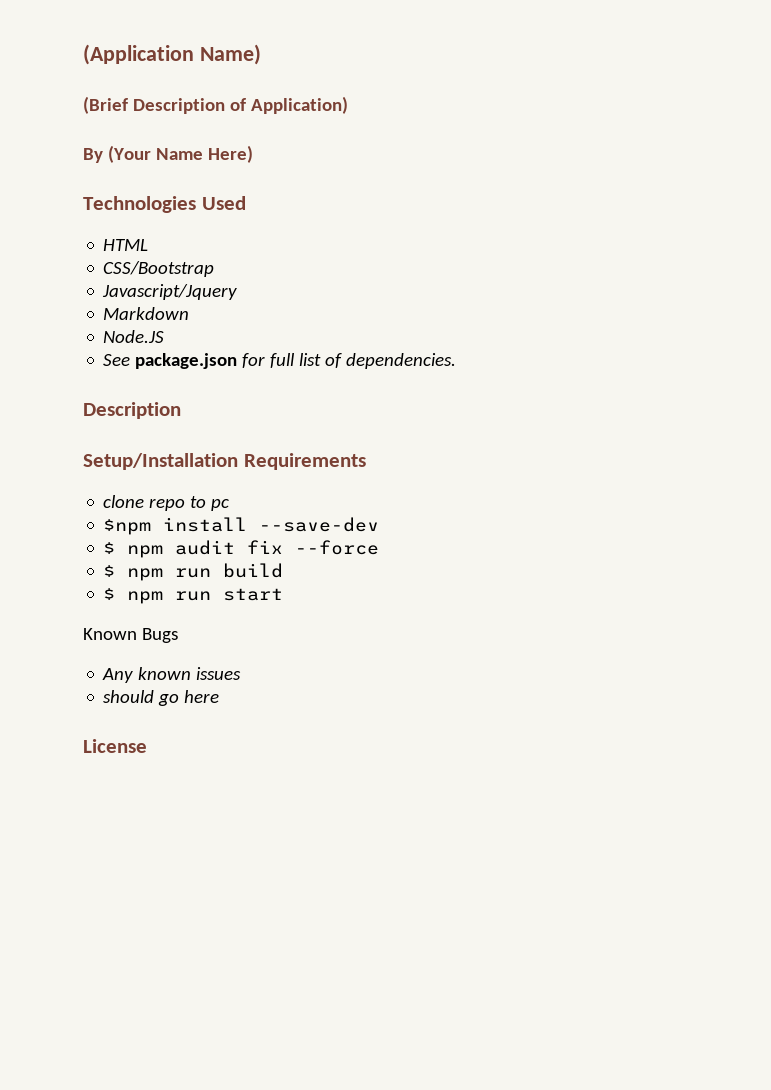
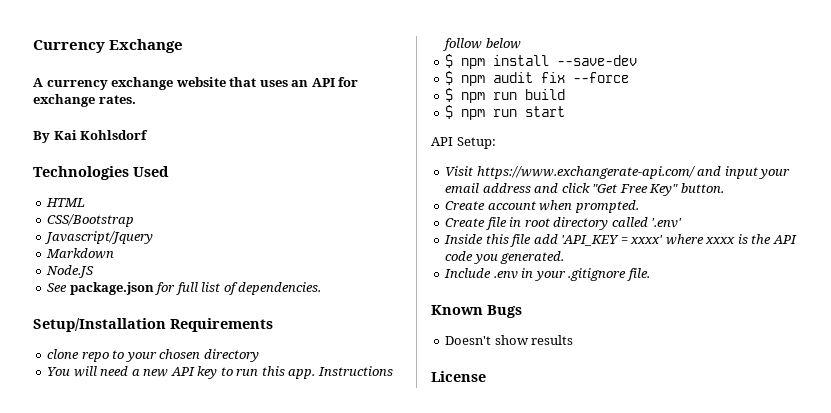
[83,44,261,65] [83,96,348,114] [83,145,253,163] (Application Name) // (Brief Description of Application) // By (Your Name Here) -> [33,39,184,53] [33,77,359,90] [33,94,136,107] [33,130,149,143] Currency Exchange // A currency exchange website that uses an API for exchange rates. // By Kai Kohlsdorf
[83,402,181,419] // Description -> (322, 288) none
[211,499,230,511] [103,519,152,535] pc // $npm -> [124,349,259,362] [47,366,393,379] [443,38,521,51] [445,54,486,69] your chosen directory // You will need a new API key to run this app. Instructions follow below // $ npm
[83,628,178,643] [102,667,242,683] [103,690,220,706] Known Bugs // Any known issues // should go here -> [431,137,496,149] [445,166,791,179] [445,183,724,196] [445,200,639,213] [445,217,683,230] [444,234,797,247] [445,251,565,264] [444,268,650,281] [431,305,522,318] [445,335,574,345] API Setup: // Visit https://www.exchangerate-api.com/ and input your email address and click "Get Free Key" button. // Create account when prompted. // Create file in root directory called '.env' // Inside this file add 'API_KEY = xxxx' where xxxx is the API code you generated. // Include .env in your .gitignore file. // Known Bugs // Doesn't show results

